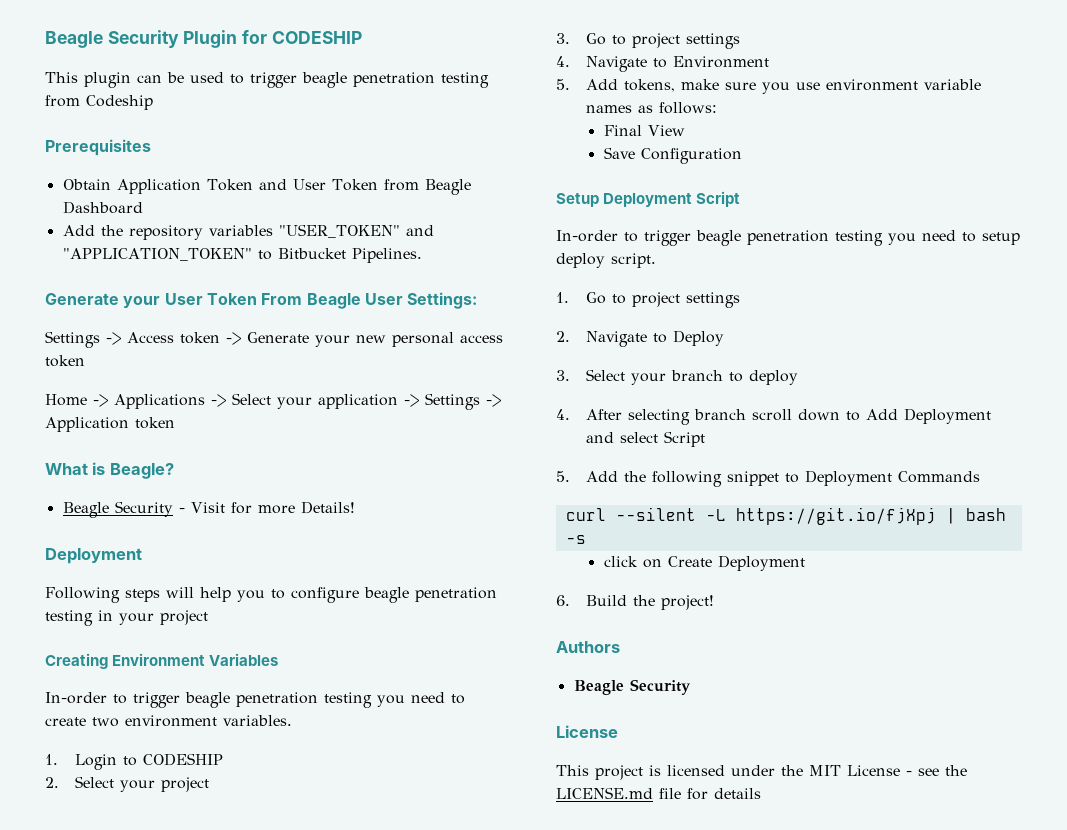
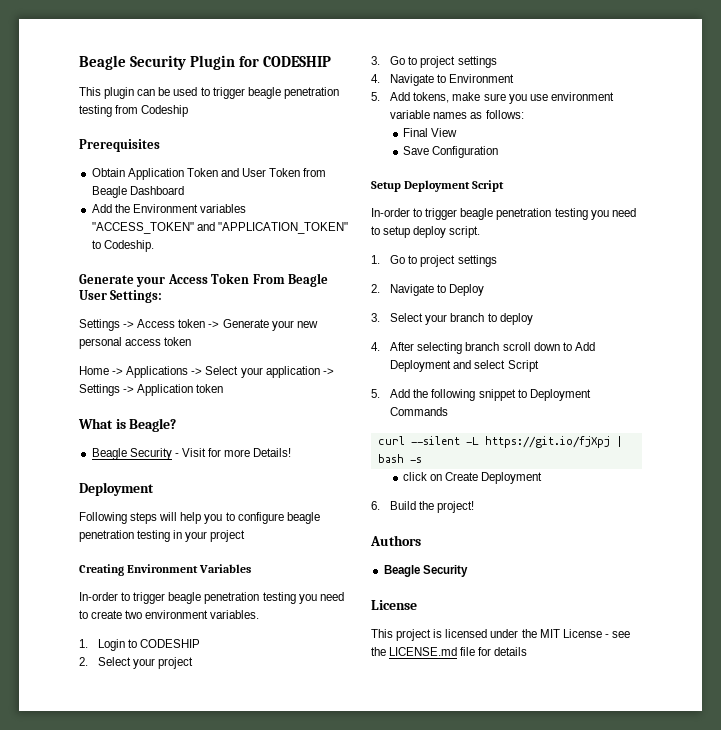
[128,224,400,240] repository variables "USER_TOKEN" -> [132,204,246,213] [91,222,194,234] Environment variables "ACCESS_TOKEN"
[277,248,422,263] [45,293,203,308] Bitbucket Pipelines. // Generate your User -> [103,240,154,252] [79,274,208,287] Codeship. // Generate your Access

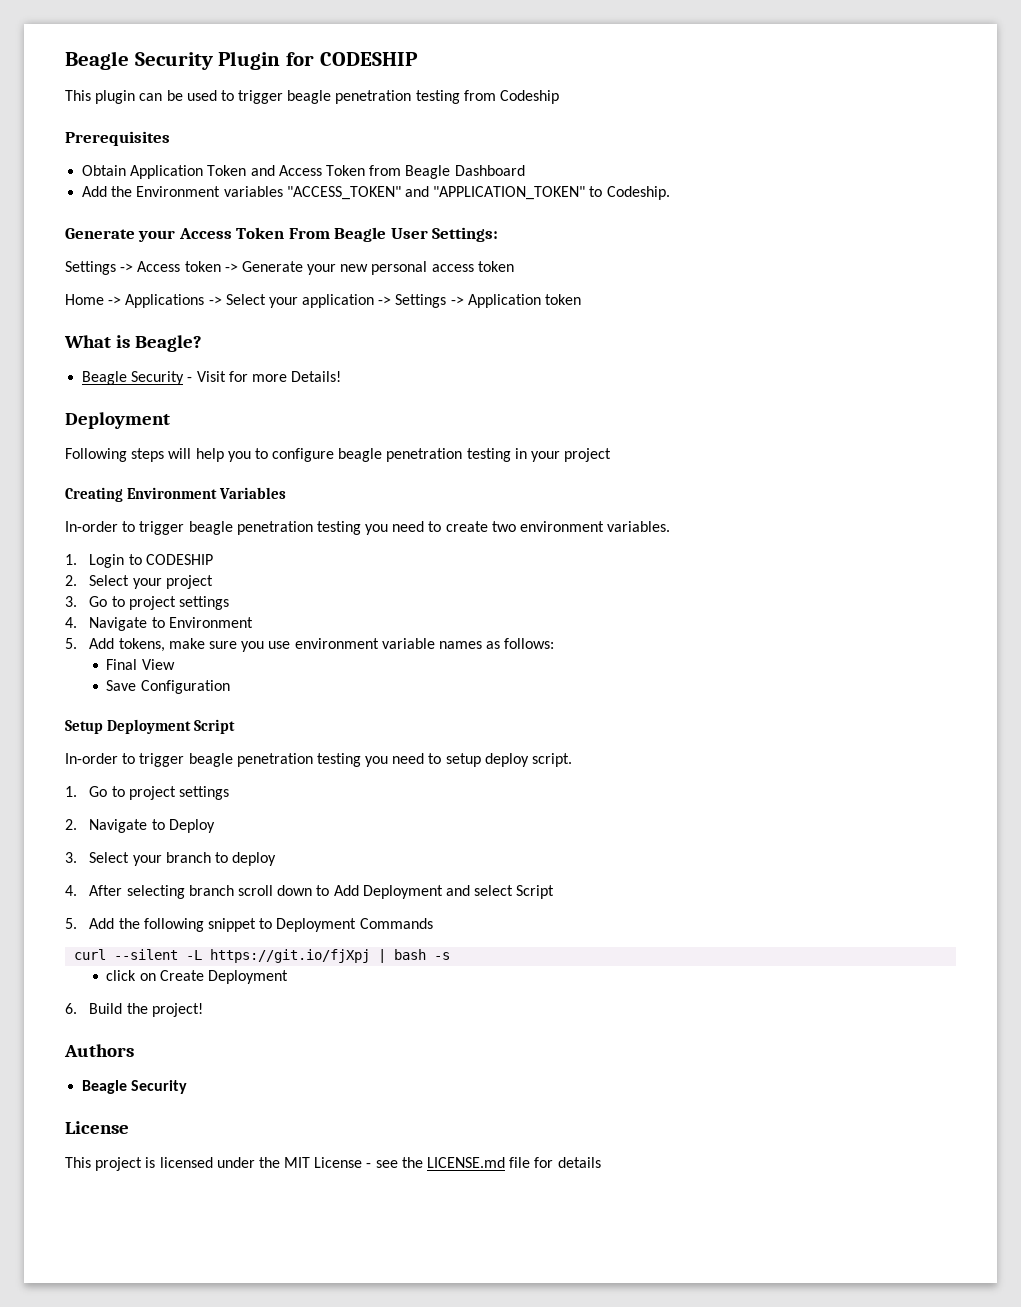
[242,168,267,177] User -> [278,165,322,176] Access

